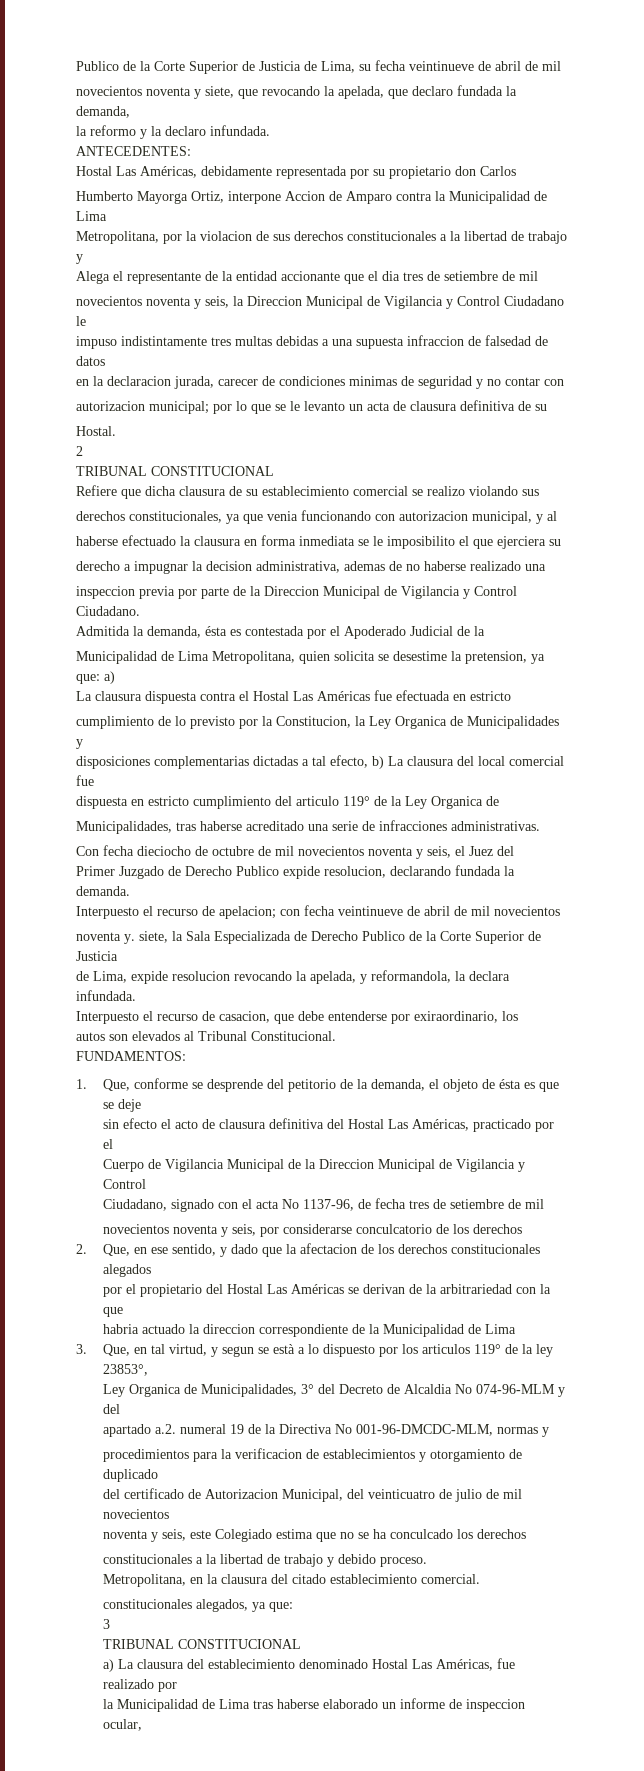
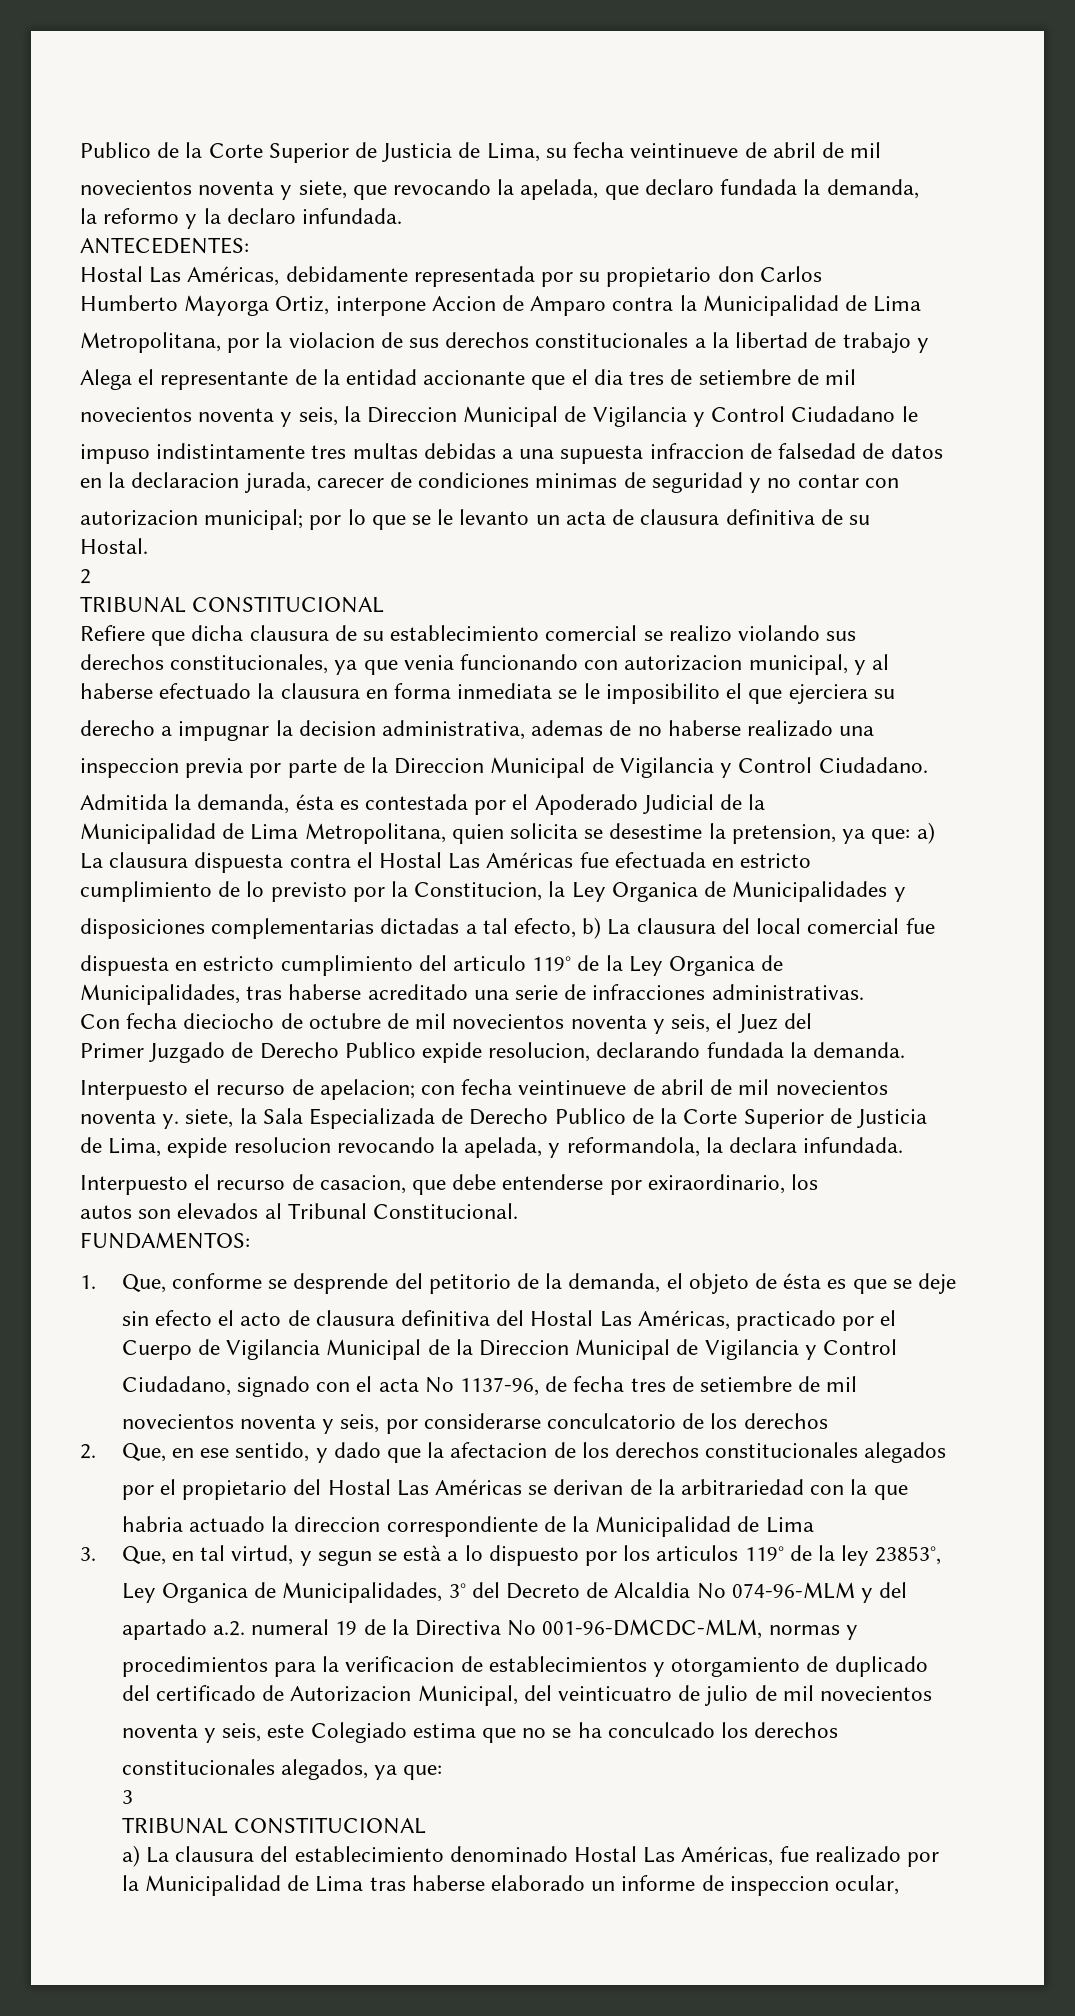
[103,1554,428,1567] [103,1574,481,1587] // constitucionales a la libertad de trabajo y debido proceso. // Metropolitana, en la clausura del citado establecimiento comercial. -> (839, 1730) none

